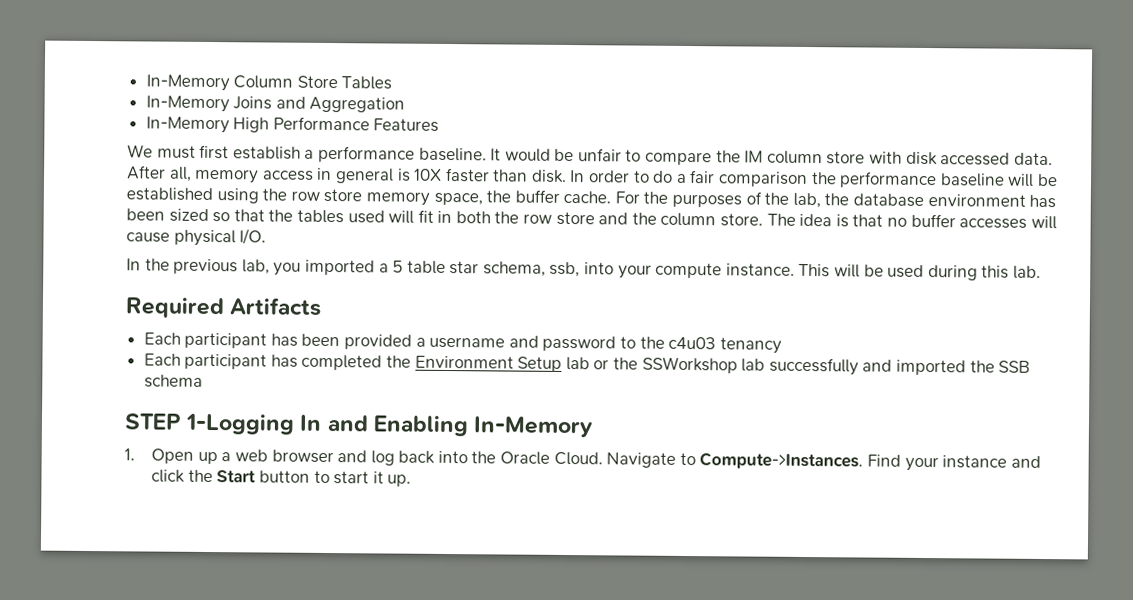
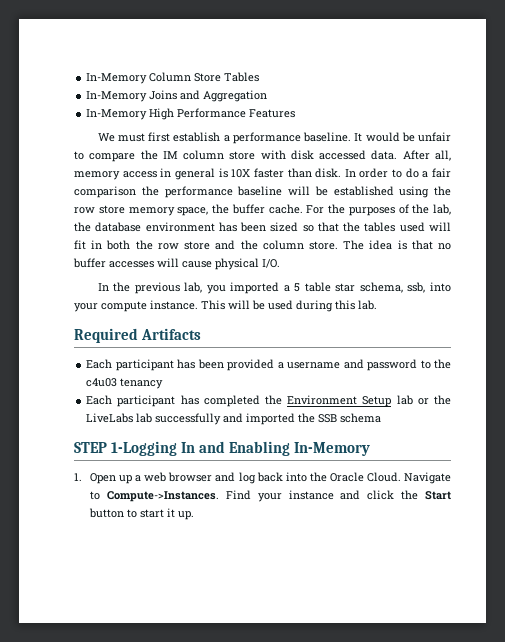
[641,356,738,374] SSWorkshop -> [86,413,134,423] LiveLabs

